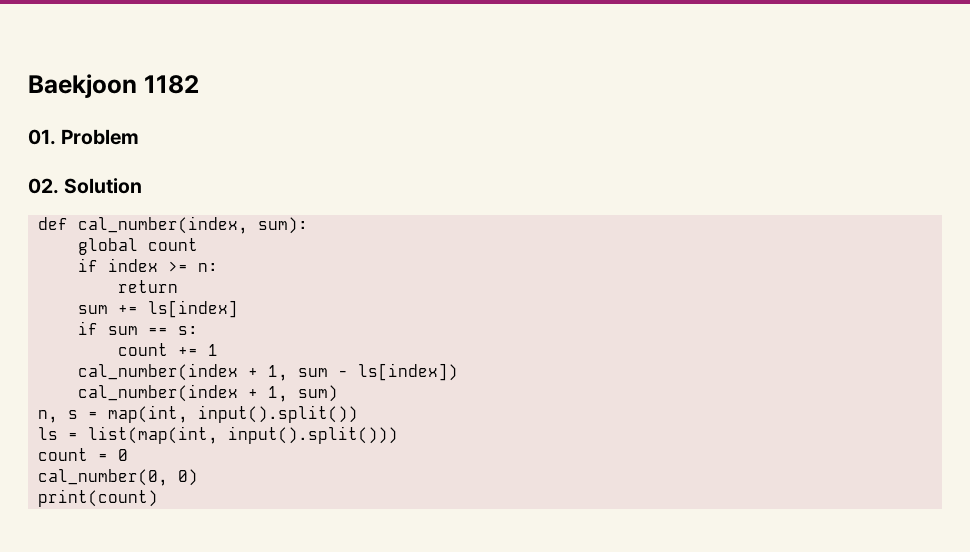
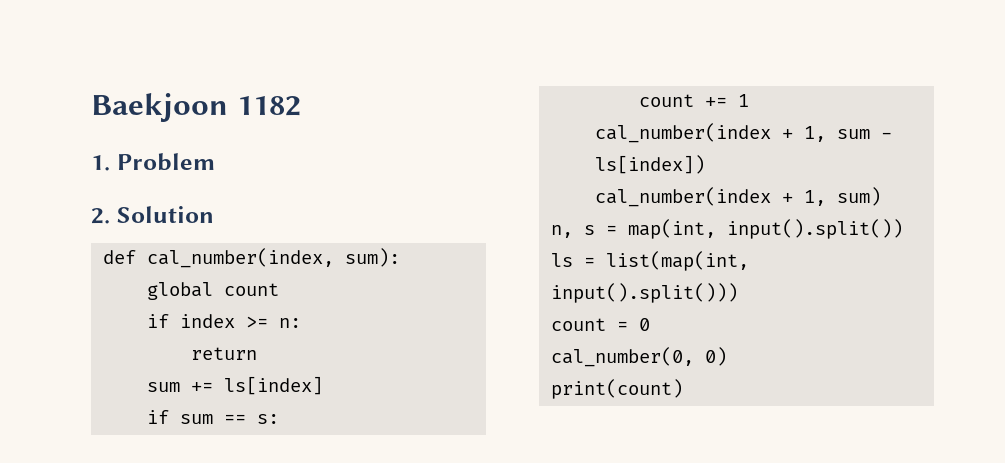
[28,129,56,145] 01. -> [91,155,110,171] 1.
[28,178,59,194] 02. -> [91,208,110,224] 2.

